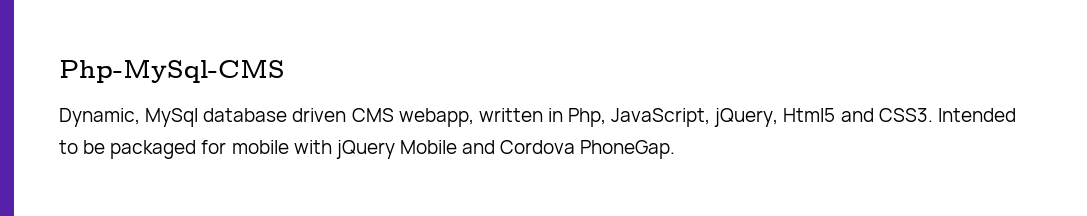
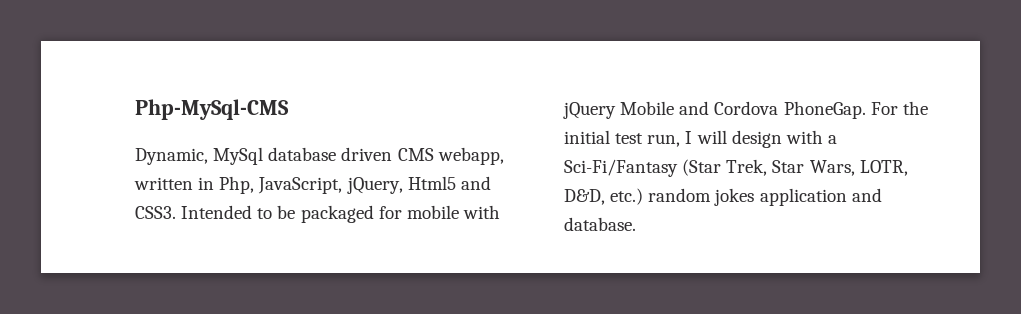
(676, 149) none -> [870,101,928,115] [564,130,837,148] [564,159,908,177] [564,188,882,206] [564,217,636,231] For the initial test run, I will design with a Sci-Fi/Fantasy (Star Trek, Star Wars, LOTR, D&D, etc.) random jokes application and database.

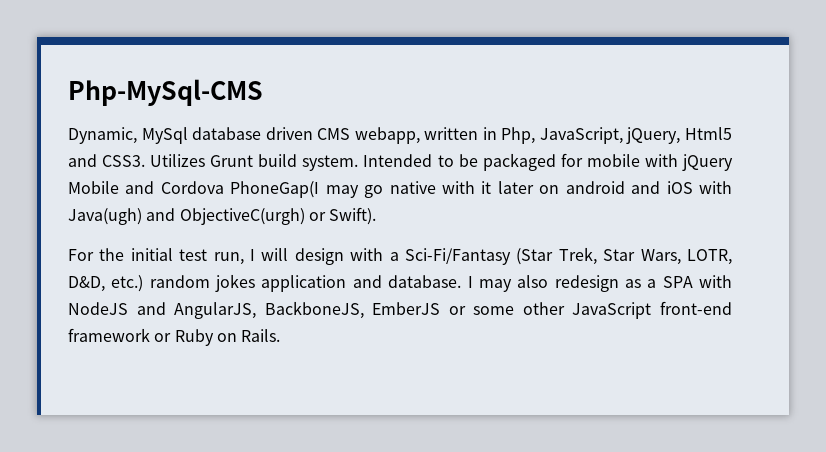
(176, 212) none -> [150,154,359,171] Utilizes Grunt build system.
[783,101,866,119] PhoneGap. -> [230,181,733,198] [68,207,377,225] PhoneGap(I may go native with it later on android and iOS with Java(ugh) and ObjectiveC(urgh) or Swift). //
(636, 224) none -> [467,275,732,292] [68,301,732,319] [68,328,281,346] I may also redesign as a SPA with NodeJS and AngularJS, BackboneJS, EmberJS or some other JavaScript front-end framework or Ruby on Rails.

